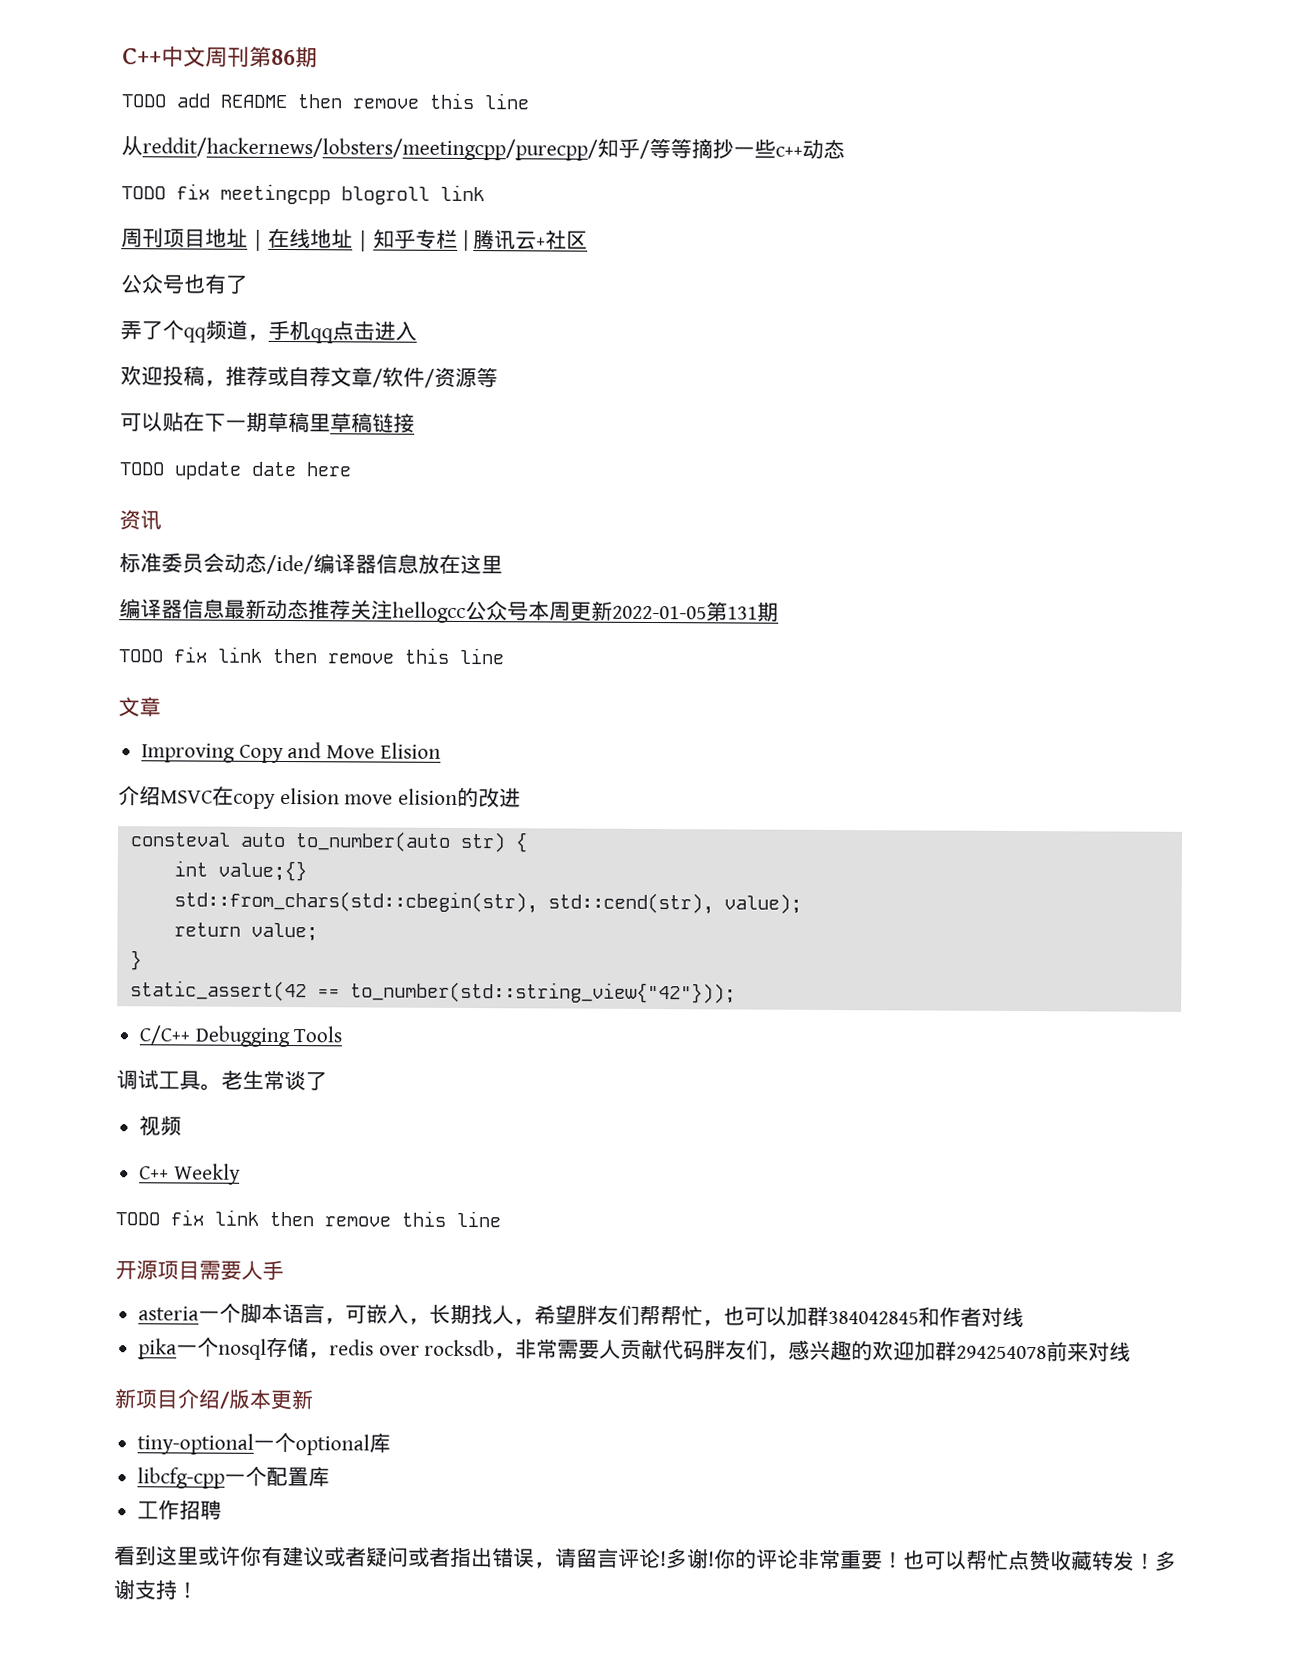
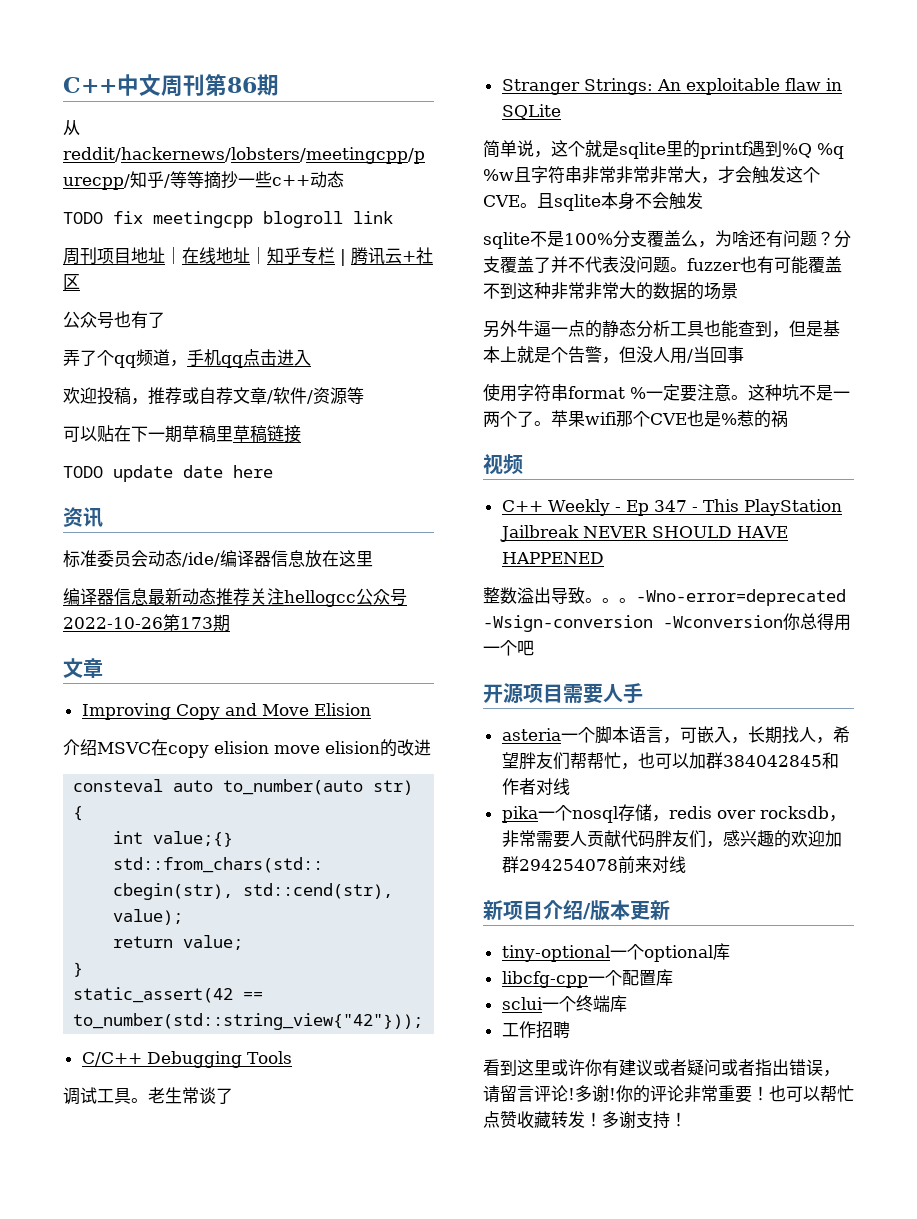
[121,92,530,110] // TODO add README then remove this line -> (279, 85) none
[528,600,779,622] [118,646,505,665] 本周更新2022-01-05第131期 // TODO fix link then remove this line -> [63,614,230,632] 2022-10-26第173期
[139,1115,183,1137] [139,1163,241,1185] [115,1209,501,1228] 视频 // C++ Weekly // TODO fix link then remove this line -> [501,78,842,95] [501,104,561,120] [483,140,844,159] [483,166,820,184] [483,192,703,211] [483,230,851,249] [483,256,842,274] [483,282,738,300] [483,320,840,338] [483,346,744,364] [483,383,850,402] [483,410,788,428] [483,454,523,474] [501,499,842,516] [499,525,788,542] [501,552,604,564] [483,587,846,606] [483,613,851,632] [483,640,534,656] Stranger Strings: An exploitable flaw in SQLite // 简单说，这个就是sqlite里的printf遇到%Q %q %w且字符串非常非常非常大，才会触发这个CVE。且sqlite本身不会触发 // sqlite不是100%分支覆盖么，为啥还有问题？分支覆盖了并不代表没问题。fuzzer也有可能覆盖不到这种非常非常大的数据的场景 // 另外牛逼一点的静态分析工具也能查到，但是基本上就是个告警，但没人用/当回事 // 使用字符串format %一定要注意。这种坑不是一两个了。苹果wifi那个CVE也是%惹的祸 // 视频 // C++ Weekly - Ep 347 - This PlayStation Jailbreak NEVER SHOULD HAVE HAPPENED // 整数溢出导致。。。-Wno-error=deprecated -Wsign-conversion -Wconversion你总得用一个吧
(331, 1476) none -> [501,995,627,1012] // sclui一个终端库

